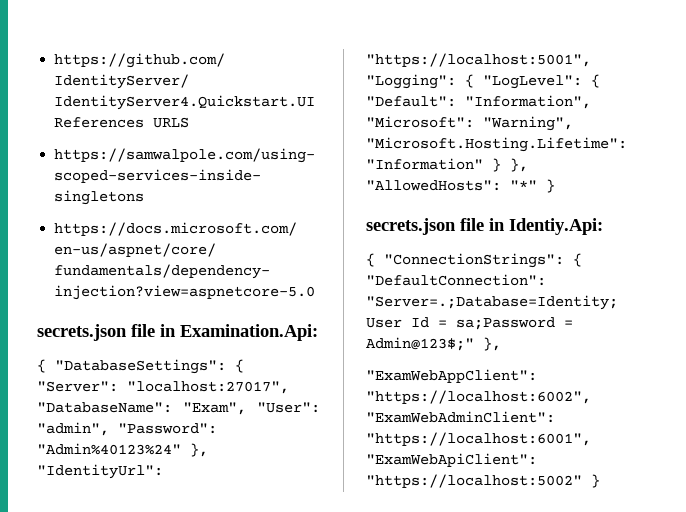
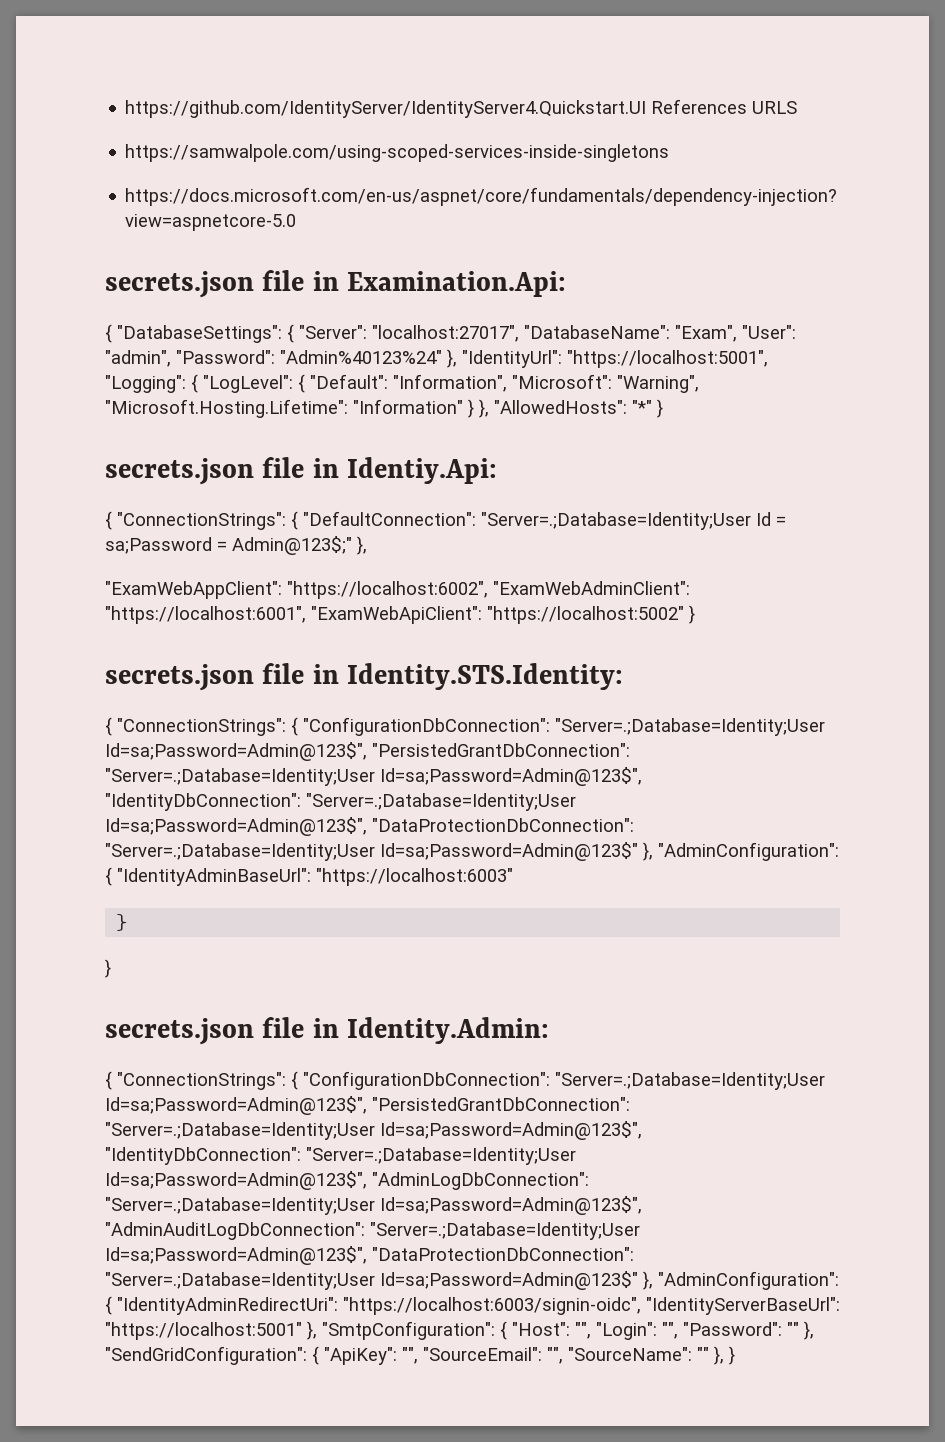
(600, 481) none -> [105,663,624,691] [105,717,825,736] [105,742,630,761] [105,767,642,786] [105,793,576,811] [105,817,634,836] [105,842,839,861] [105,867,513,886] [116,914,129,931] [105,959,111,978] [105,1017,550,1045] [105,1071,825,1090] [105,1096,630,1115] [105,1121,642,1140] [105,1147,576,1165] [105,1171,589,1190] [105,1196,642,1215] [105,1222,640,1240] [105,1246,634,1265] [105,1271,839,1290] [105,1296,840,1315] [105,1321,814,1340] [105,1346,735,1365] // secrets.json file in Identity.STS.Identity: // { "ConnectionStrings": { "ConfigurationDbConnection": "Server=.;Database=Identity;User Id=sa;Password=Admin@123$", "PersistedGrantDbConnection": "Server=.;Database=Identity;User Id=sa;Password=Admin@123$", "IdentityDbConnection": "Server=.;Database=Identity;User Id=sa;Password=Admin@123$", "DataProtectionDbConnection": "Server=.;Database=Identity;User Id=sa;Password=Admin@123$" }, "AdminConfiguration": { "IdentityAdminBaseUrl": "https://localhost:6003" // } // } // secrets.json file in Identity.Admin: // { "ConnectionStrings": { "ConfigurationDbConnection": "Server=.;Database=Identity;User Id=sa;Password=Admin@123$", "PersistedGrantDbConnection": "Server=.;Database=Identity;User Id=sa;Password=Admin@123$", "IdentityDbConnection": "Server=.;Database=Identity;User Id=sa;Password=Admin@123$", "AdminLogDbConnection": "Server=.;Database=Identity;User Id=sa;Password=Admin@123$", "AdminAuditLogDbConnection": "Server=.;Database=Identity;User Id=sa;Password=Admin@123$", "DataProtectionDbConnection": "Server=.;Database=Identity;User Id=sa;Password=Admin@123$" }, "AdminConfiguration": { "IdentityAdminRedirectUri": "https://localhost:6003/signin-oidc", "IdentityServerBaseUrl": "https://localhost:5001" }, "SmtpConfiguration": { "Host": "", "Login": "", "Password": "" }, "SendGridConfiguration": { "ApiKey": "", "SourceEmail": "", "SourceName": "" }, }

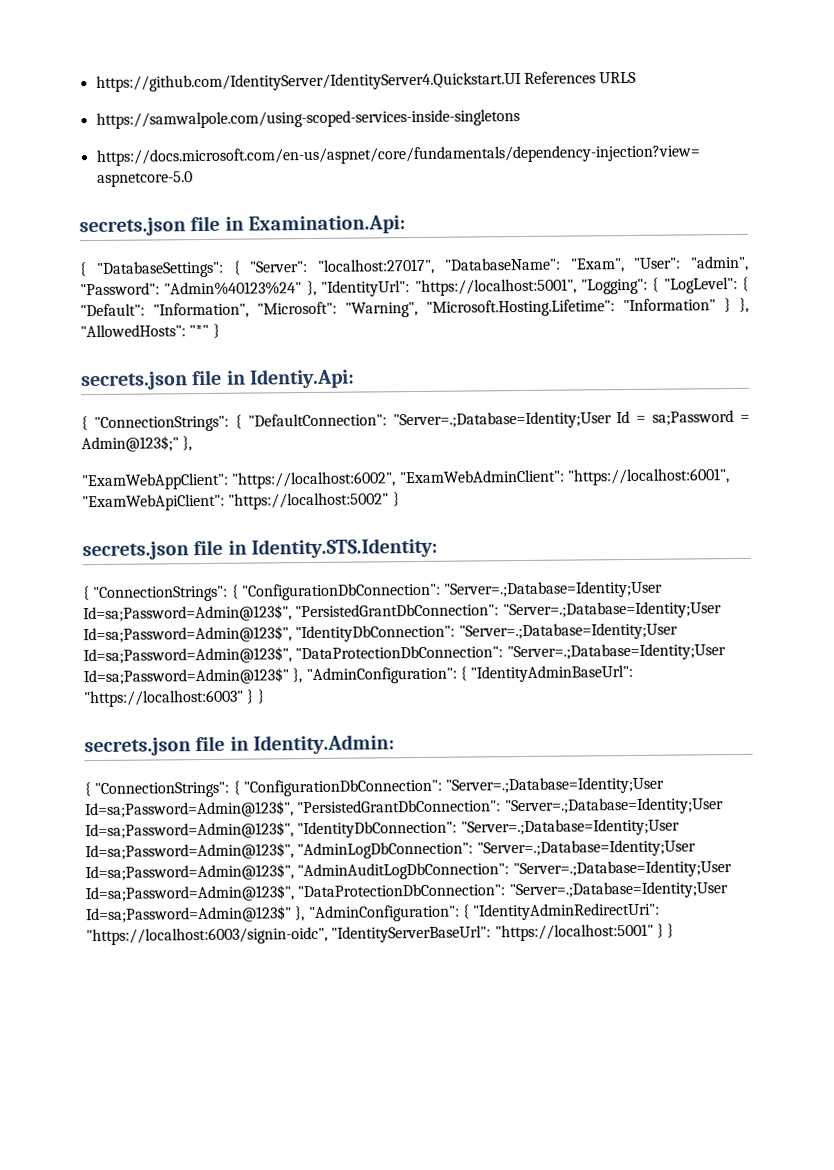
[116,914,129,931] // } // -> [246,689,255,704] }
[307,1321,814,1340] [105,1346,724,1365] }, "SmtpConfiguration": { "Host": "", "Login": "", "Password": "" }, "SendGridConfiguration": { "ApiKey": "", "SourceEmail": "", "SourceName": "" }, -> [656,923,664,938] }

